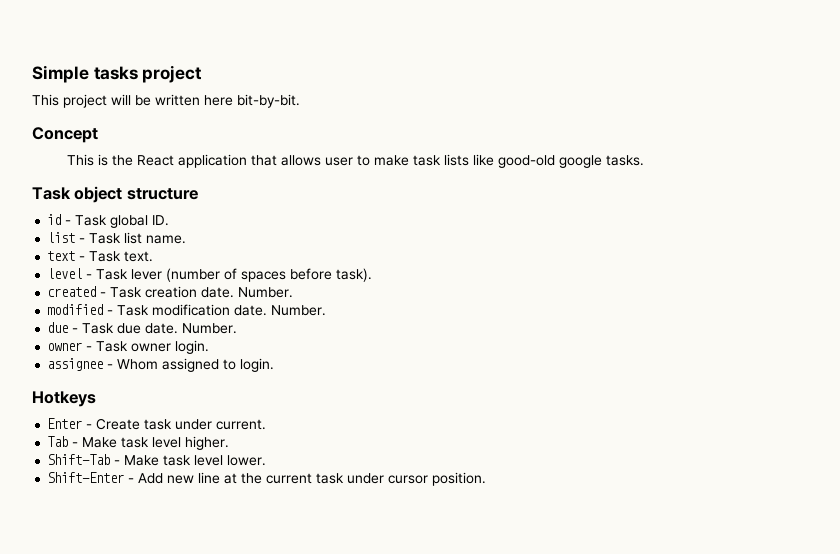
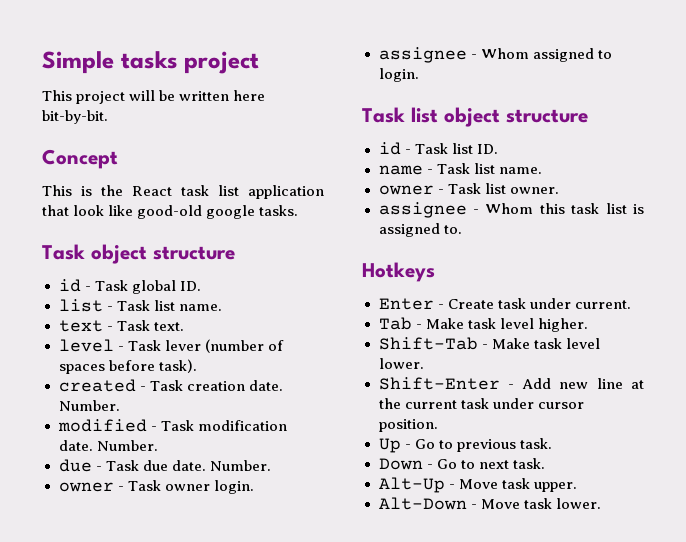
[177,154,469,168] application that allows user to make task lists -> [181,185,324,199] [42,205,105,216] task list application that look
(275, 365) none -> [362,107,588,127] [378,142,498,155] [378,163,542,175] [378,183,559,195] [378,202,644,218] [378,223,462,237] // Task list object structure // id - Task list ID. // name - Task list name. // owner - Task list owner. // assignee - Whom this task list is assigned to.
(487, 479) none -> [378,438,552,453] [378,458,545,470] [378,477,577,493] [378,497,601,510] // Up - Go to previous task. // Down - Go to next task. // Alt-Up - Move task upper. // Alt-Down - Move task lower.

